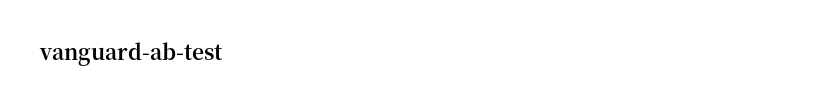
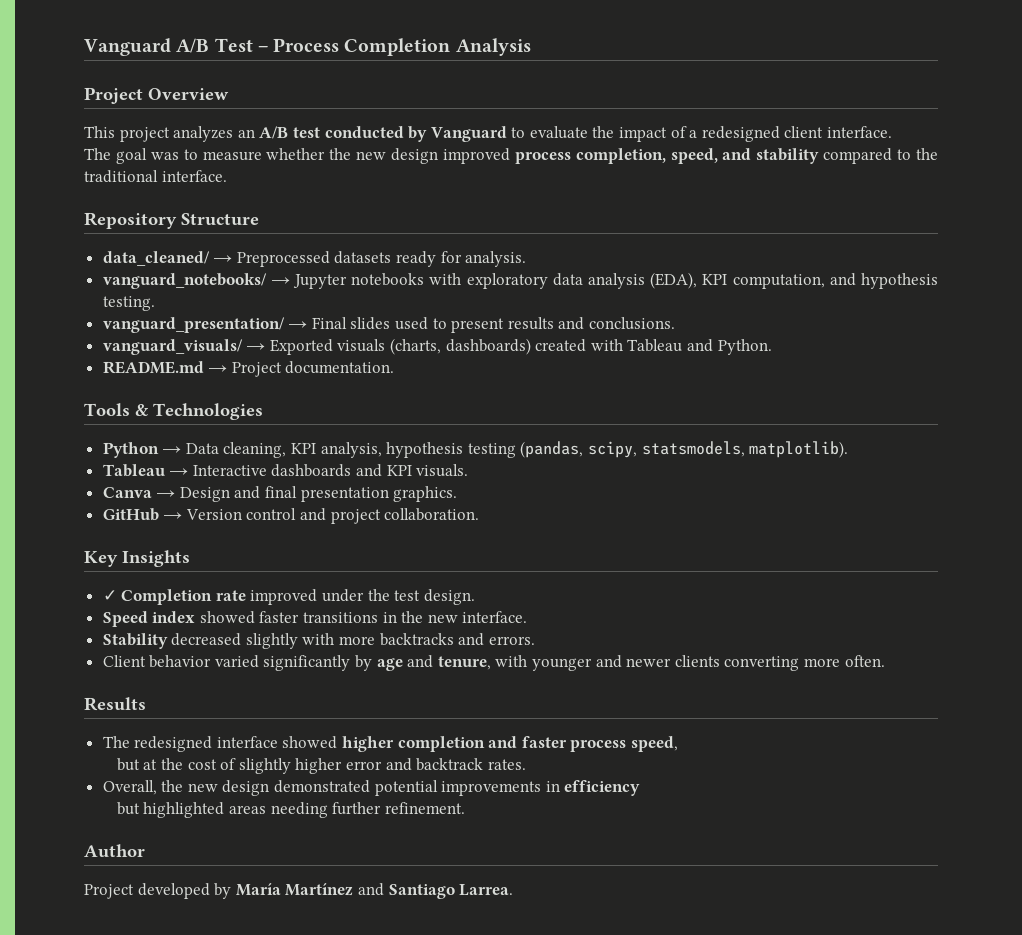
[39,42,223,66] vanguard-ab-test -> [84,38,531,56] [84,87,229,104] [84,126,893,142] [84,148,938,164] [84,170,227,183] [84,212,259,229] [102,251,527,267] [102,272,938,289] [102,296,155,311] [102,317,676,333] [102,338,772,355] [102,361,395,377] [84,403,263,420] [102,441,849,458] [102,464,469,477] [102,486,458,502] [102,508,480,524] [84,550,190,567] [102,589,475,605] [102,611,528,627] [102,633,535,649] [102,655,885,671] [84,697,146,711] [102,736,679,752] [116,758,526,774] [102,780,641,796] [116,802,465,818] [84,844,145,858] [84,883,514,899] Vanguard A/B Test – Process Completion Analysis // Project Overview // This project analyzes an A/B test conducted by Vanguard to evaluate the impact of a redesigned client interface. // The goal was to measure whether the new design improved process completion, speed, and stability compared to the traditional interface. // Repository Structure // data_cleaned/ → Preprocessed datasets ready for analysis. // vanguard_notebooks/ → Jupyter notebooks with exploratory data analysis (EDA), KPI computation, and hypothesis testing. // vanguard_presentation/ → Final slides used to present results and conclusions. // vanguard_visuals/ → Exported visuals (charts, dashboards) created with Tableau and Python. // README.md → Project documentation. // Tools & Technologies // Python → Data cleaning, KPI analysis, hypothesis testing (pandas, scipy, statsmodels, matplotlib). // Tableau → Interactive dashboards and KPI visuals. // Canva → Design and final presentation graphics. // GitHub → Version control and project collaboration. // Key Insights // ✓ Completion rate improved under the test design. // Speed index showed faster transitions in the new interface. // Stability decreased slightly with more backtracks and errors. // Client behavior varied significantly by age and tenure, with younger and newer clients converting more often. // Results // The redesigned interface showed higher completion and faster process speed, // but at the cost of slightly higher error and backtrack rates. // Overall, the new design demonstrated potential improvements in efficiency // but highlighted areas needing further refinement. // Author // Project developed by María Martínez and Santiago Larrea.

